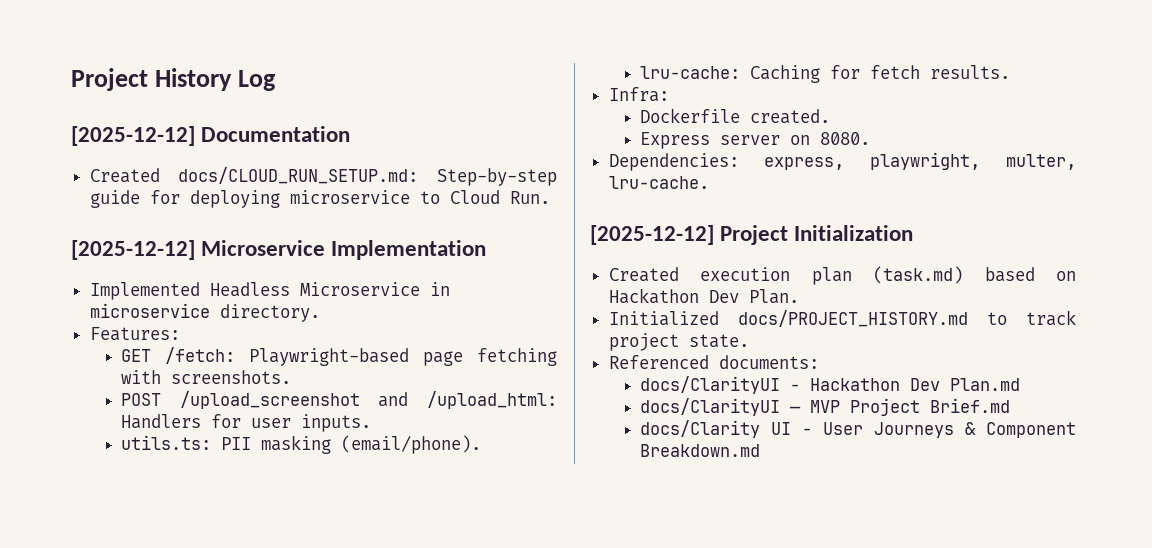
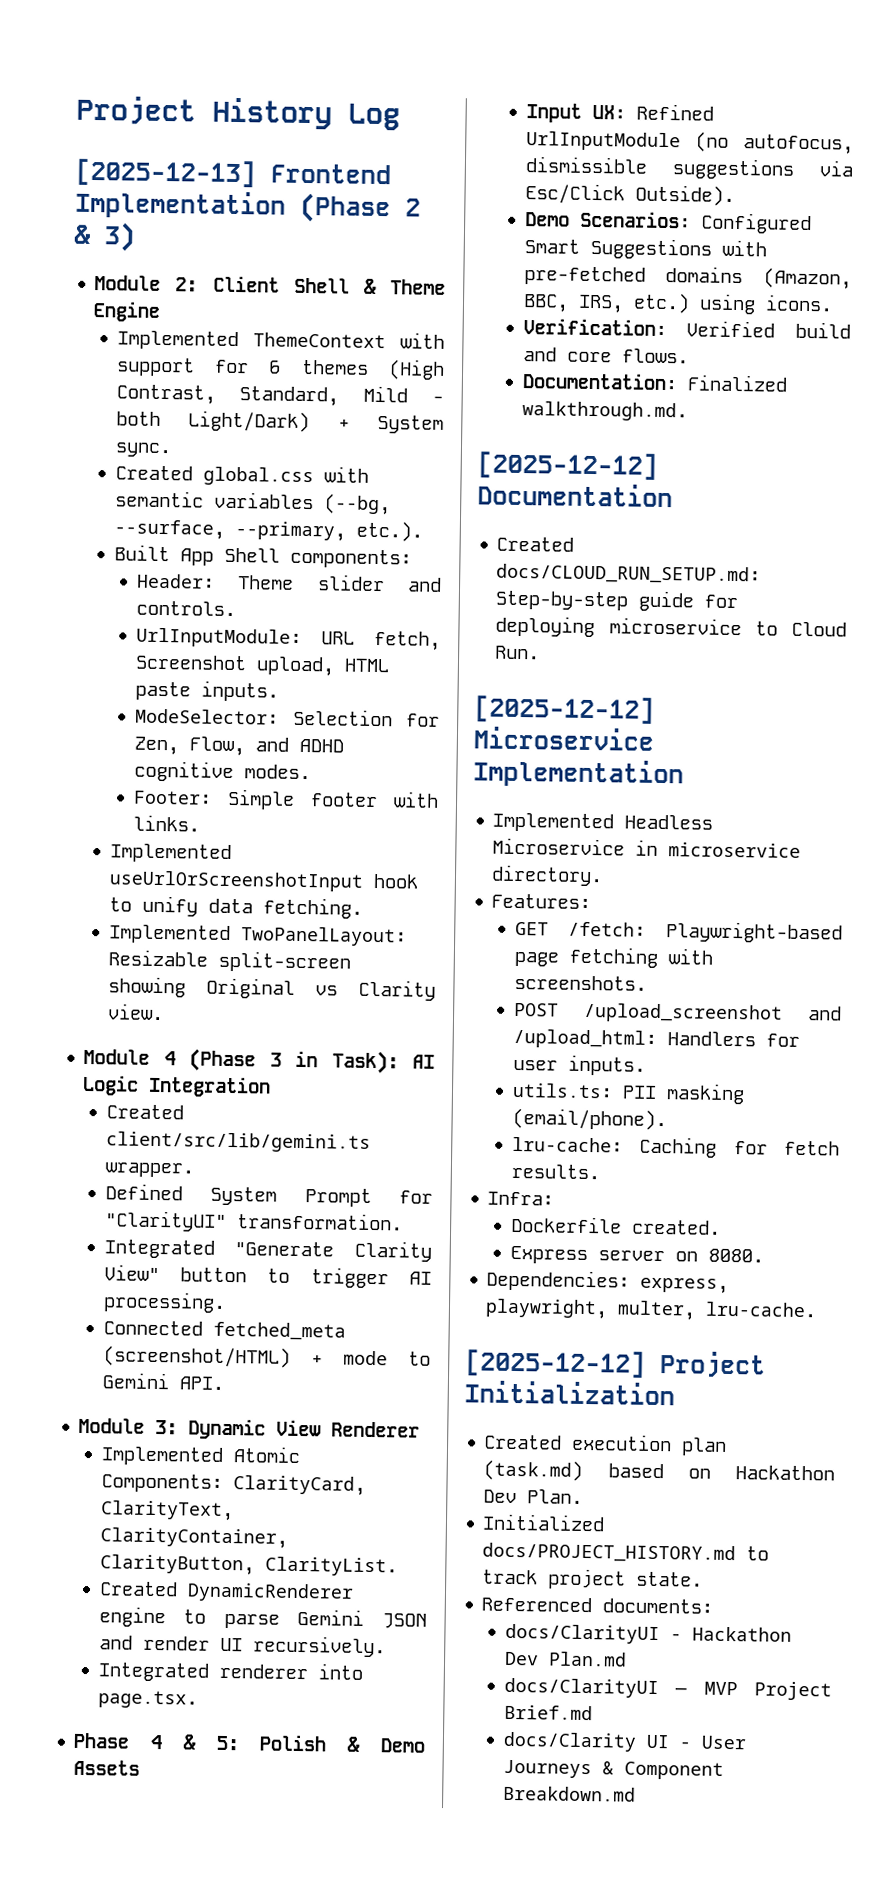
(276, 80) none -> [75,158,391,188] [75,189,421,224] [73,222,136,252] [94,275,446,295] [93,301,161,322] [116,330,445,351] [115,357,445,380] [115,384,444,407] [115,410,444,434] [114,442,172,458] [114,465,369,487] [114,490,391,516] [113,519,423,542] [113,544,412,569] [137,573,443,592] [136,600,237,617] [136,627,442,651] [135,654,391,677] [135,680,280,702] [135,708,441,727] [134,736,345,757] [134,760,312,783] [133,788,439,810] [133,814,201,832] [109,843,232,863] [108,870,419,892] [108,895,363,919] [108,924,407,947] [107,949,351,973] [107,976,436,1001] [106,1003,164,1021] [83,1048,435,1074] [82,1074,272,1098] [105,1104,184,1120] [105,1131,371,1153] [104,1162,194,1178] [104,1183,433,1207] [104,1210,403,1232] [103,1239,432,1262] [103,1264,432,1289] [102,1291,226,1313] [102,1320,346,1341] [102,1345,431,1368] [101,1372,224,1390] [78,1417,421,1440] [100,1446,301,1466] [100,1473,366,1496] [99,1500,234,1522] [99,1527,288,1549] [99,1554,398,1577] [98,1581,354,1603] [98,1606,427,1629] [98,1635,386,1658] [97,1662,363,1682] [97,1690,198,1709] [73,1732,425,1753] [73,1759,141,1776] [525,103,714,123] [525,131,854,155] [524,156,854,180] [524,183,735,206] [524,210,812,235] [523,237,767,260] [523,266,852,290] [522,292,833,315] [522,318,851,339] [522,347,689,364] [521,372,788,392] [521,401,688,422] // [2025-12-13] Frontend Implementation (Phase 2 & 3) // Module 2: Client Shell & Theme Engine // Implemented ThemeContext with support for 6 themes (High Contrast, Standard, Mild - both Light/Dark) + System sync. // Created global.css with semantic variables (--bg, --surface, --primary, etc.). // Built App Shell components: // Header: Theme slider and controls. // UrlInputModule: URL fetch, Screenshot upload, HTML paste inputs. // ModeSelector: Selection for Zen, Flow, and ADHD cognitive modes. // Footer: Simple footer with links. // Implemented useUrlOrScreenshotInput hook to unify data fetching. // Implemented TwoPanelLayout: Resizable split-screen showing Original vs Clarity view. // Module 4 (Phase 3 in Task): AI Logic Integration // Created client/src/lib/gemini.ts wrapper. // Defined System Prompt for "ClarityUI" transformation. // Integrated "Generate Clarity View" button to trigger AI processing. // Connected fetched_meta (screenshot/HTML) + mode to Gemini API. // Module 3: Dynamic View Renderer // Implemented Atomic Components: ClarityCard, ClarityText, ClarityContainer, ClarityButton, ClarityList. // Created DynamicRenderer engine to parse Gemini JSON and render UI recursively. // Integrated renderer into page.tsx. // Phase 4 & 5: Polish & Demo Assets // Input UX: Refined UrlInputModule (no autofocus, dismissible suggestions via Esc/Click Outside). // Demo Scenarios: Configured Smart Suggestions with pre-fetched domains (Amazon, BBC, IRS, etc.) using icons. // Verification: Verified build and core flows. // Documentation: Finalized walkthrough.md.

